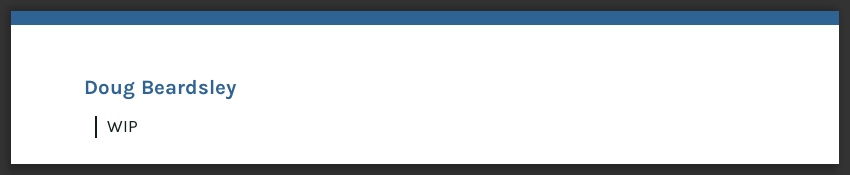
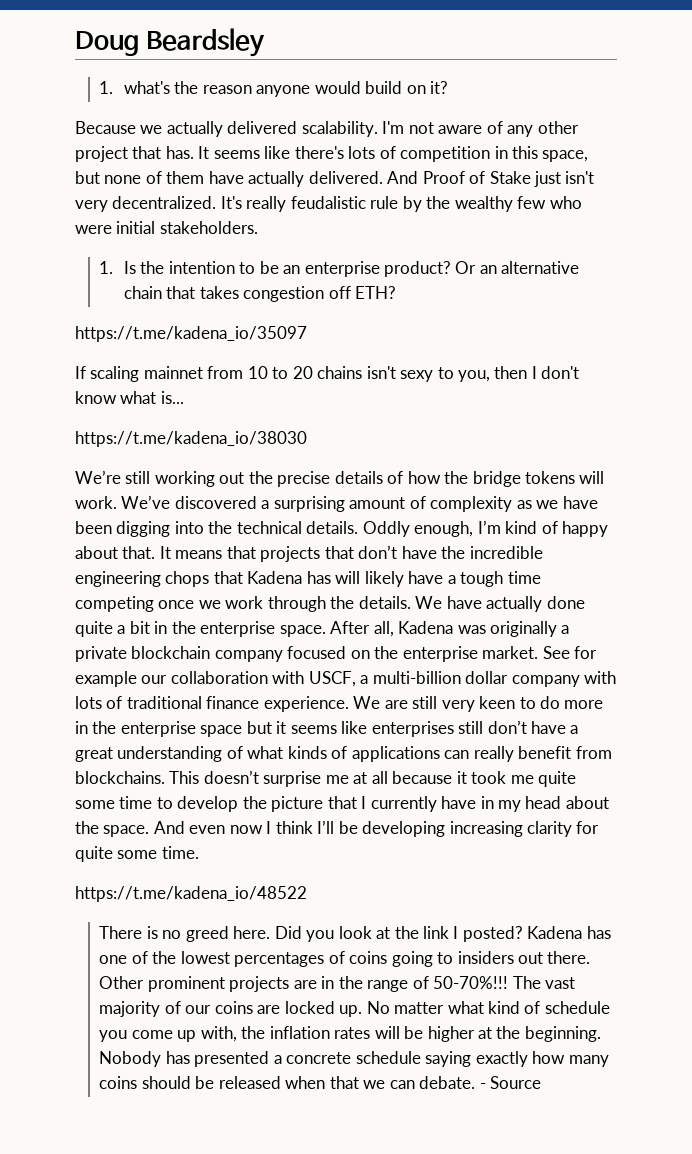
[106,121,138,132] WIP -> [99,81,449,97] [75,121,579,137] [75,146,589,162] [75,171,595,187] [75,196,582,212] [75,221,258,234] [99,261,580,277] [123,286,397,302] [75,326,307,342] [75,366,580,382] [75,391,184,404] [75,431,307,447] [75,470,605,487] [75,495,598,512] [75,520,609,537] [75,545,543,562] [75,571,541,587] [75,596,585,612] [75,621,570,637] [75,646,598,662] [75,671,617,687] [75,696,604,712] [75,720,579,737] [75,746,612,762] [75,770,577,787] [75,796,609,812] [75,820,600,837] [75,846,199,862] [75,886,307,902] [99,926,611,942] [99,951,591,967] [99,976,575,992] [99,1001,610,1017] [99,1026,601,1042] [99,1051,609,1067] [99,1076,541,1089] 1. what's the reason anyone would build on it? // Because we actually delivered scalability. I'm not aware of any other project that has. It seems like there's lots of competition in this space, but none of them have actually delivered. And Proof of Stake just isn't very decentralized. It's really feudalistic rule by the wealthy few who were initial stakeholders. // 1. Is the intention to be an enterprise product? Or an alternative chain that takes congestion off ETH? // https://t.me/kadena_io/35097 // If scaling mainnet from 10 to 20 chains isn't sexy to you, then I don't know what is... // https://t.me/kadena_io/38030 // We’re still working out the precise details of how the bridge tokens will work. We’ve discovered a surprising amount of complexity as we have been digging into the technical details. Oddly enough, I’m kind of happy about that. It means that projects that don’t have the incredible engineering chops that Kadena has will likely have a tough time competing once we work through the details. We have actually done quite a bit in the enterprise space. After all, Kadena was originally a private blockchain company focused on the enterprise market. See for example our collaboration with USCF, a multi-billion dollar company with lots of traditional finance experience. We are still very keen to do more in the enterprise space but it seems like enterprises still don’t have a great understanding of what kinds of applications can really benefit from blockchains. This doesn’t surprise me at all because it took me quite some time to develop the picture that I currently have in my head about the space. And even now I think I’ll be developing increasing clarity for quite some time. // https://t.me/kadena_io/48522 // There is no greed here. Did you look at the link I posted? Kadena has one of the lowest percentages of coins going to insiders out there. Other prominent projects are in the range of 50-70%!!! The vast majority of our coins are locked up. No matter what kind of schedule you come up with, the inflation rates will be higher at the beginning. Nobody has presented a concrete schedule saying exactly how many coins should be released when that we can debate. - Source

